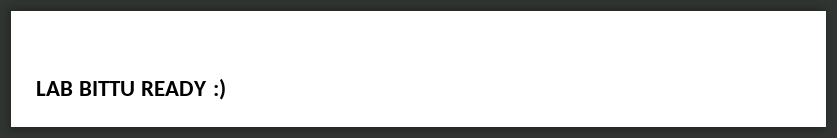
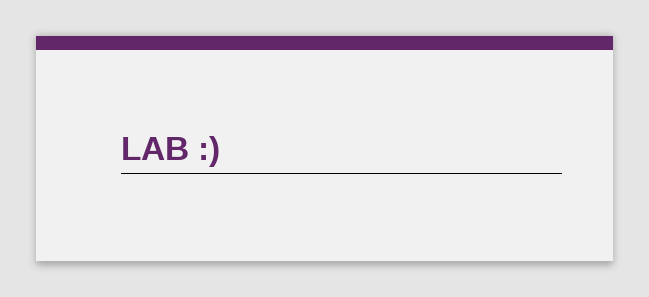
[79,81,208,96] BITTU READY -> (189, 148) none

